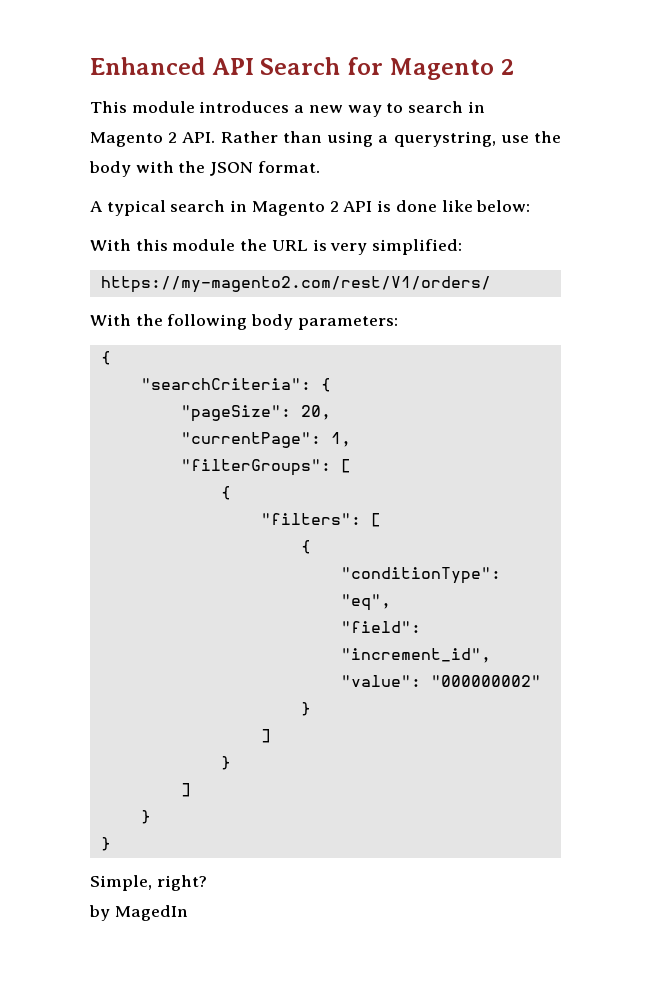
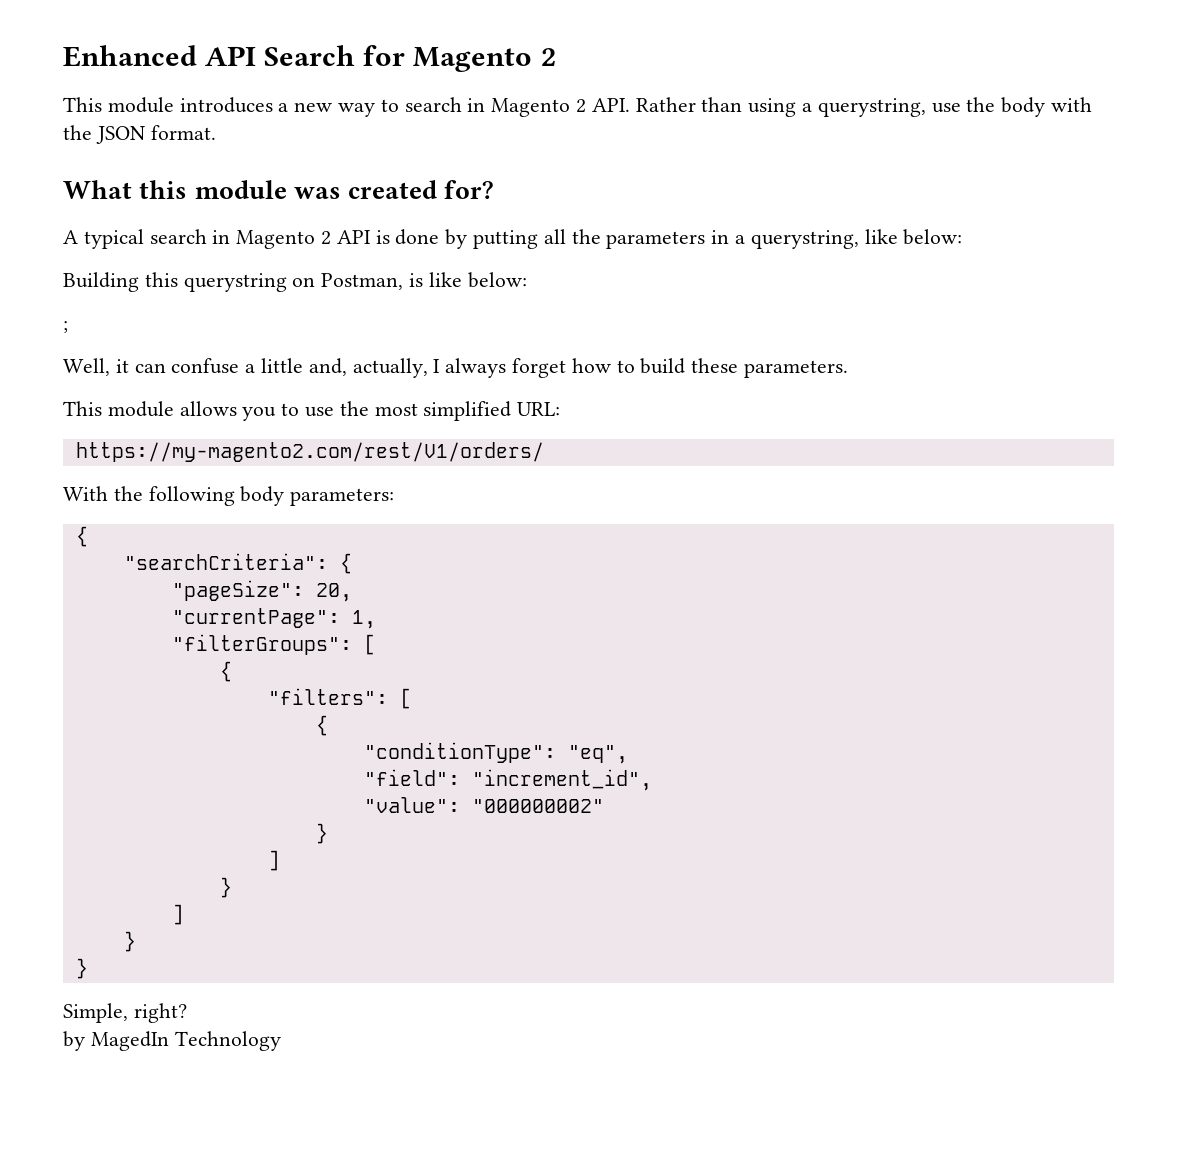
(320, 167) none -> [63,180,495,199] // What this module was created for?
[441,200,531,212] [90,239,463,255] like below: // With this module the URL is very simplified: -> [445,229,963,249] [63,272,527,292] [63,321,68,333] [63,358,849,378] [63,401,561,421] by putting all the parameters in a querystring, like below: // Building this querystring on Postman, is like below: // ; // Well, it can confuse a little and, actually, I always forget how to build these parameters. // This module allows you to use the most simplified URL:
(188, 913) none -> [174,1031,281,1051] Technology

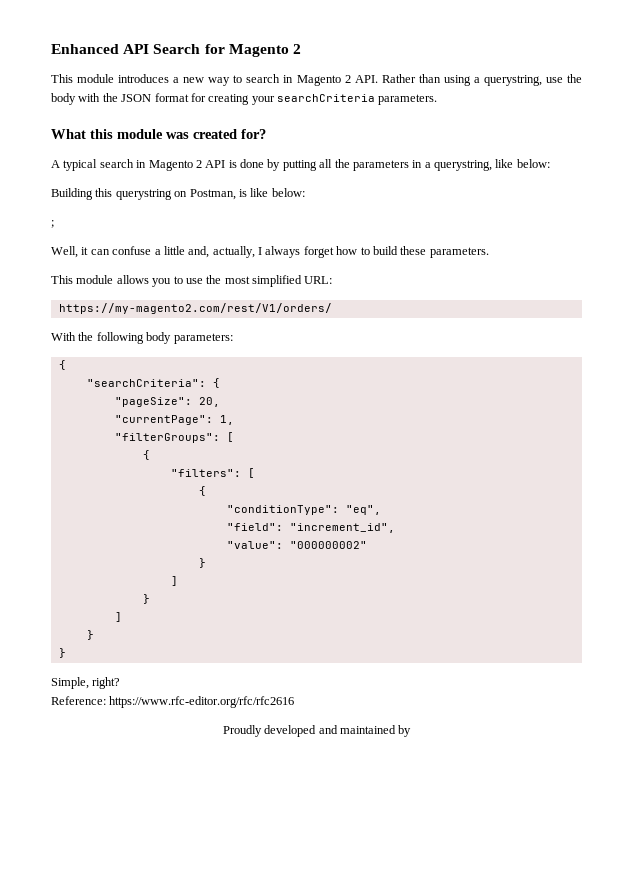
[150,125,216,140] format. -> [154,93,438,105] format for creating your searchCriteria parameters.
[63,1031,281,1051] by MagedIn Technology -> [51,696,295,708] [222,725,412,737] Reference: https://www.rfc-editor.org/rfc/rfc2616 // Proudly developed and maintained by

